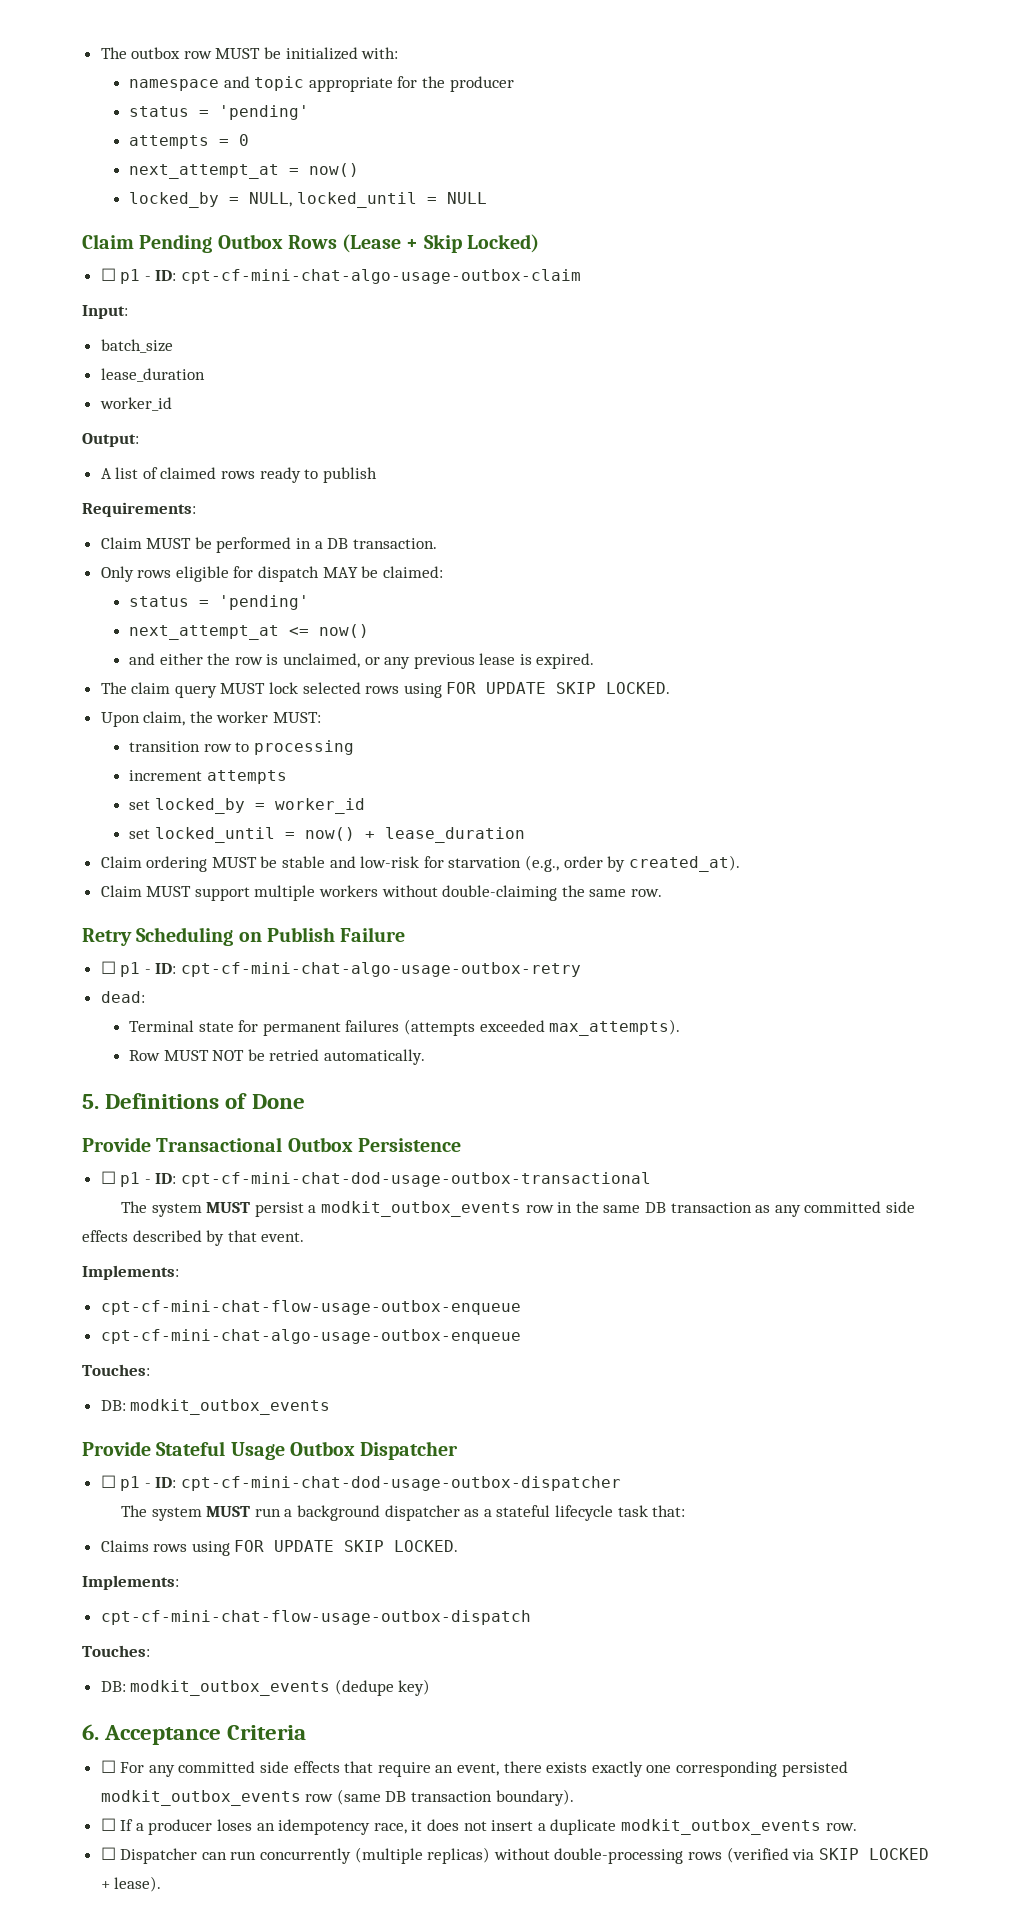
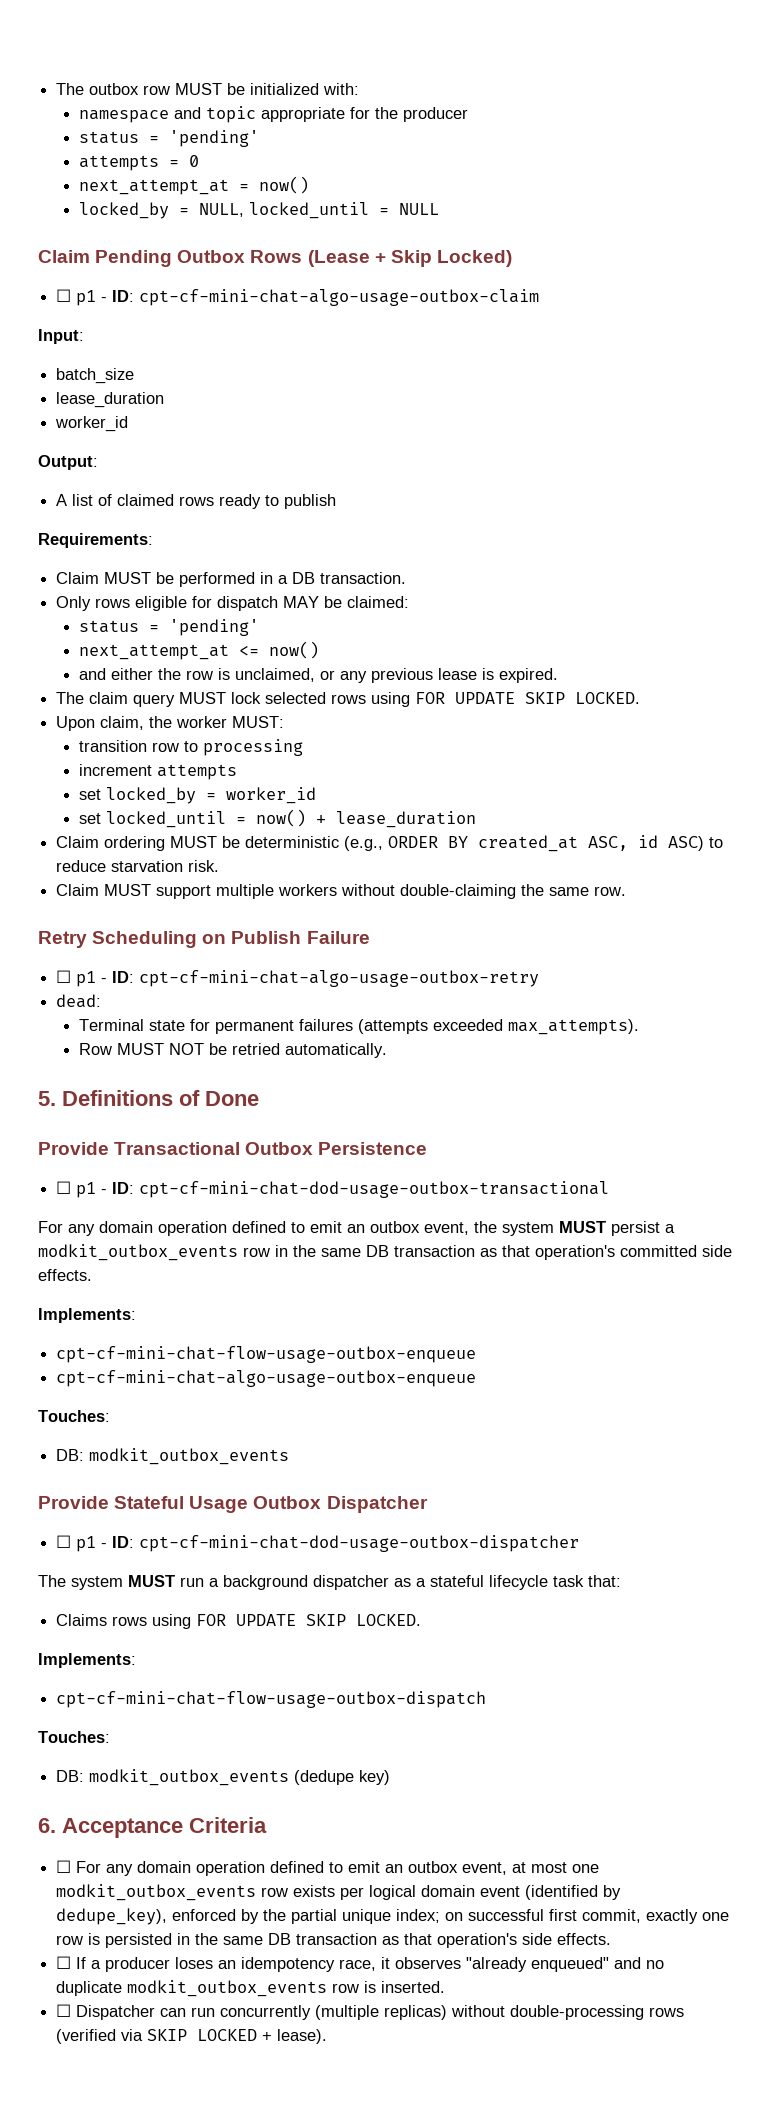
[282,855,740,872] stable and low-risk for starvation (e.g., order by created_at). -> [245,835,724,852] [56,860,220,872] deterministic (e.g., ORDER BY created_at ASC, id ASC) to reduce starvation risk.
[121,1201,148,1213] The -> [38,1221,497,1236] For any domain operation defined to emit an outbox event, the
[774,1201,915,1217] [82,1230,305,1246] any committed side effects described by that event. -> [502,1245,732,1260] [38,1269,92,1281] that operation's committed side effects.
[178,1761,848,1777] [100,1789,574,1806] committed side effects that require an event, there exists exactly one corresponding persisted modkit_outbox_events row (same DB transaction boundary). -> [137,1861,600,1876] [56,1884,622,1901] [56,1908,730,1925] [56,1933,612,1948] domain operation defined to emit an outbox event, at most one modkit_outbox_events row exists per logical domain event (identified by dedupe_key), enforced by the partial unique index; on successful first commit, exactly one row is persisted in the same DB transaction as that operation's side effects.
[427,1819,857,1835] does not insert a duplicate modkit_outbox_events row. -> [395,1957,665,1972] [56,1980,446,1997] observes "already enqueued" and no duplicate modkit_outbox_events row is inserted.

